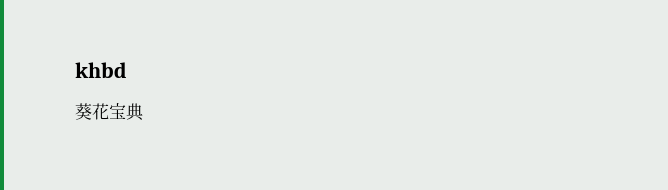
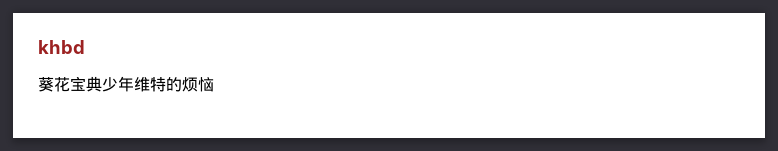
(144, 112) none -> [102,76,214,92] 少年维特的烦恼

